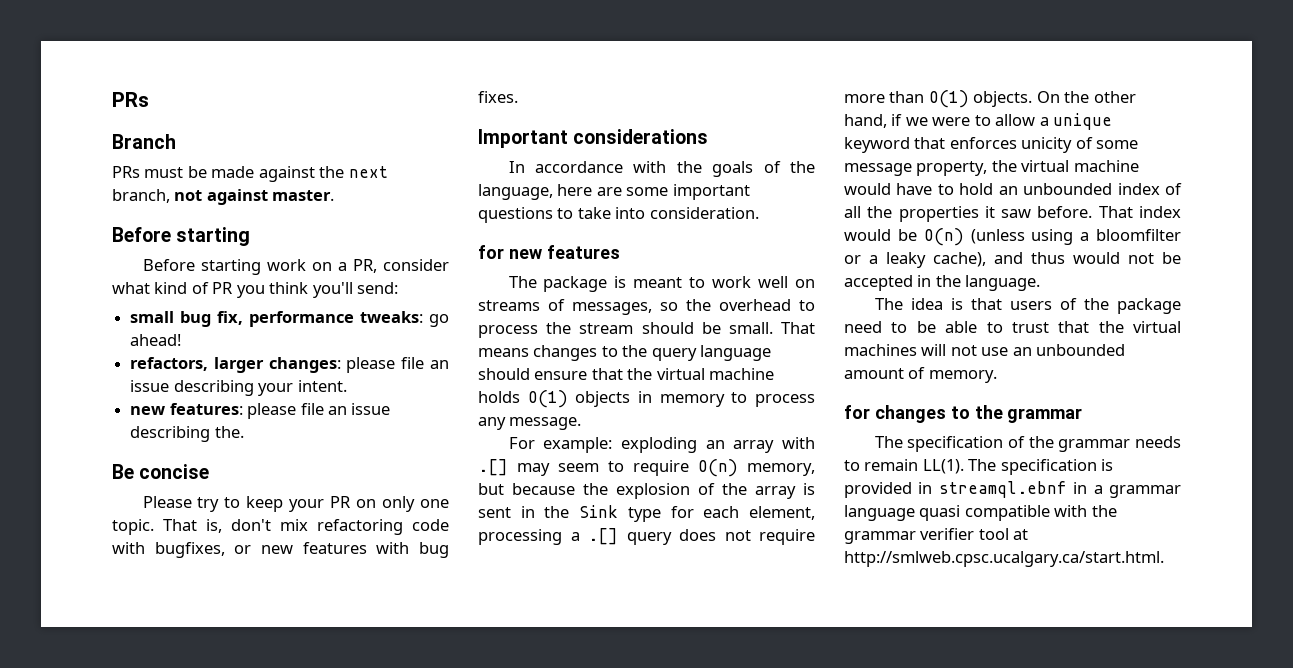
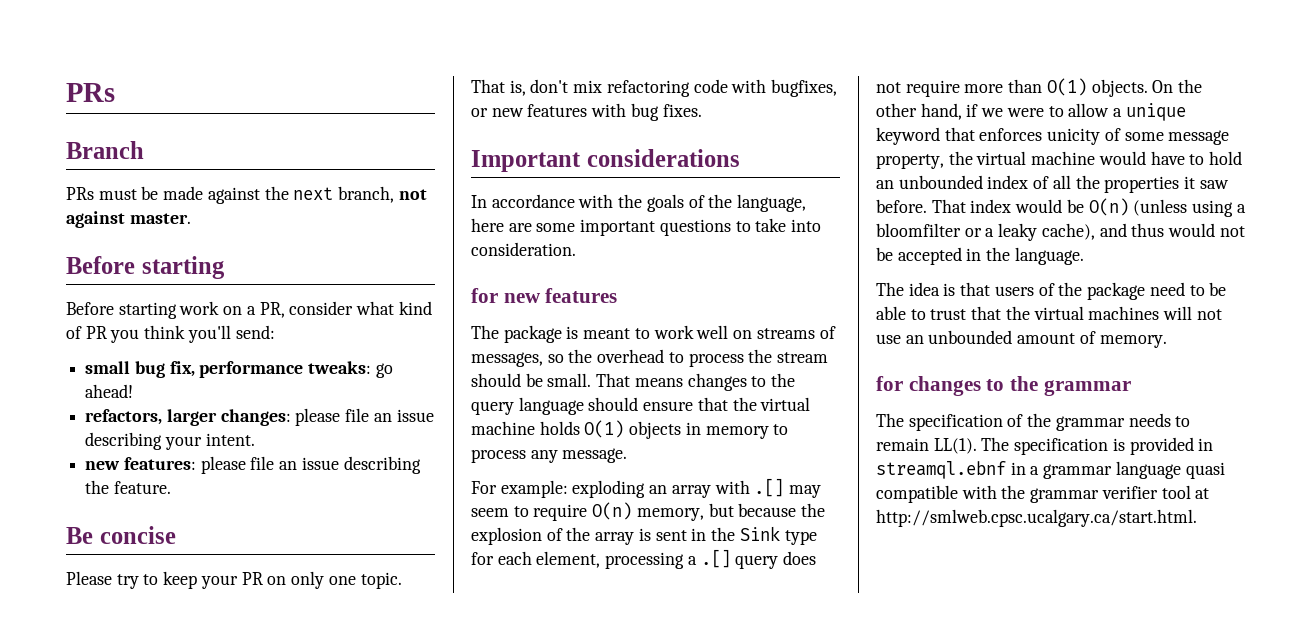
[214,426,244,438] the. -> [85,480,171,494] the feature.

